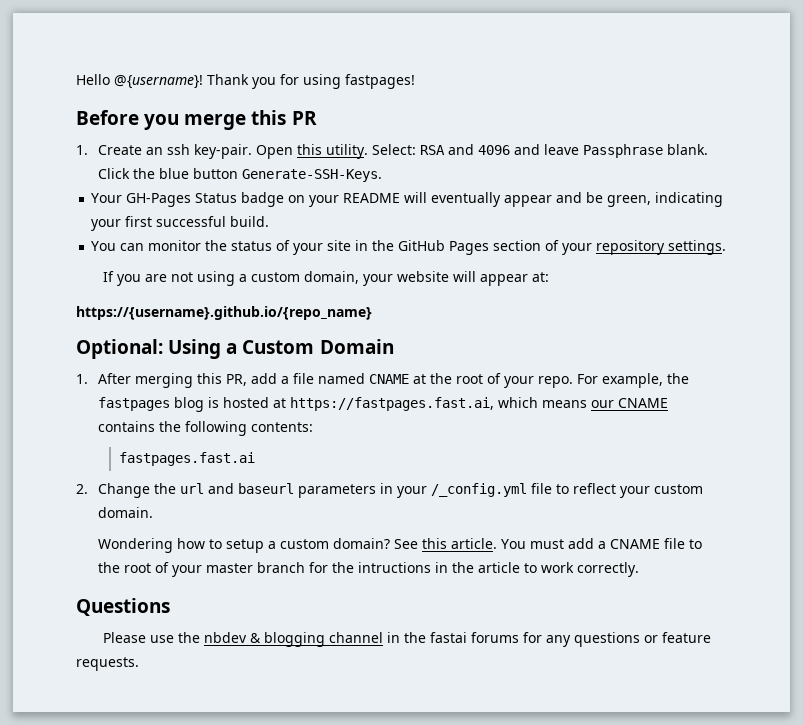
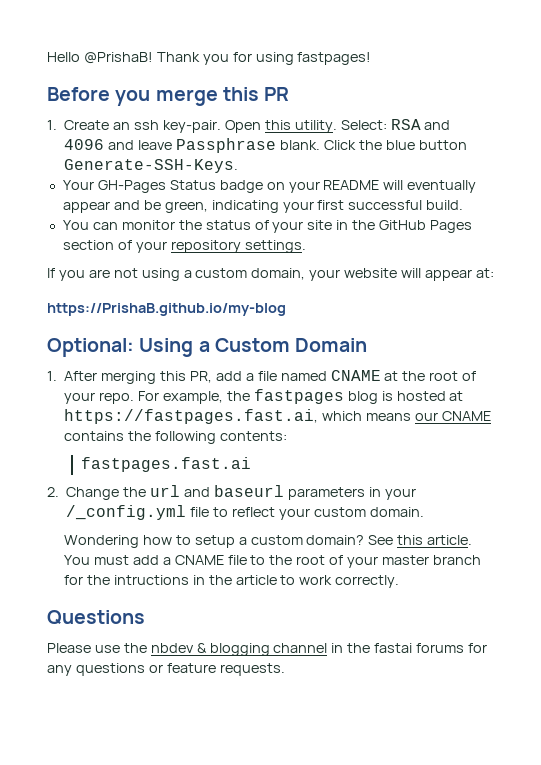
[114,75,203,89] @{username}! -> [83,52,153,64] @PrishaB!
[76,306,372,320] https://{username}.github.io/{repo_name} -> [47,303,286,316] https://PrishaB.github.io/my-blog

